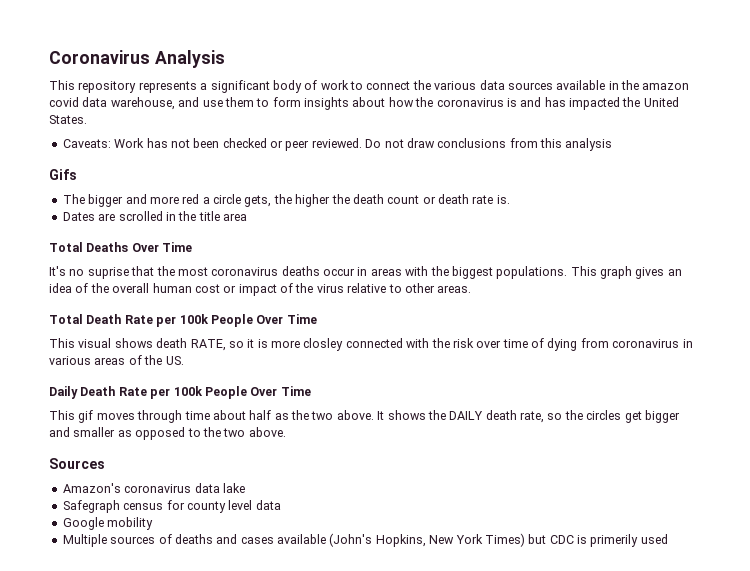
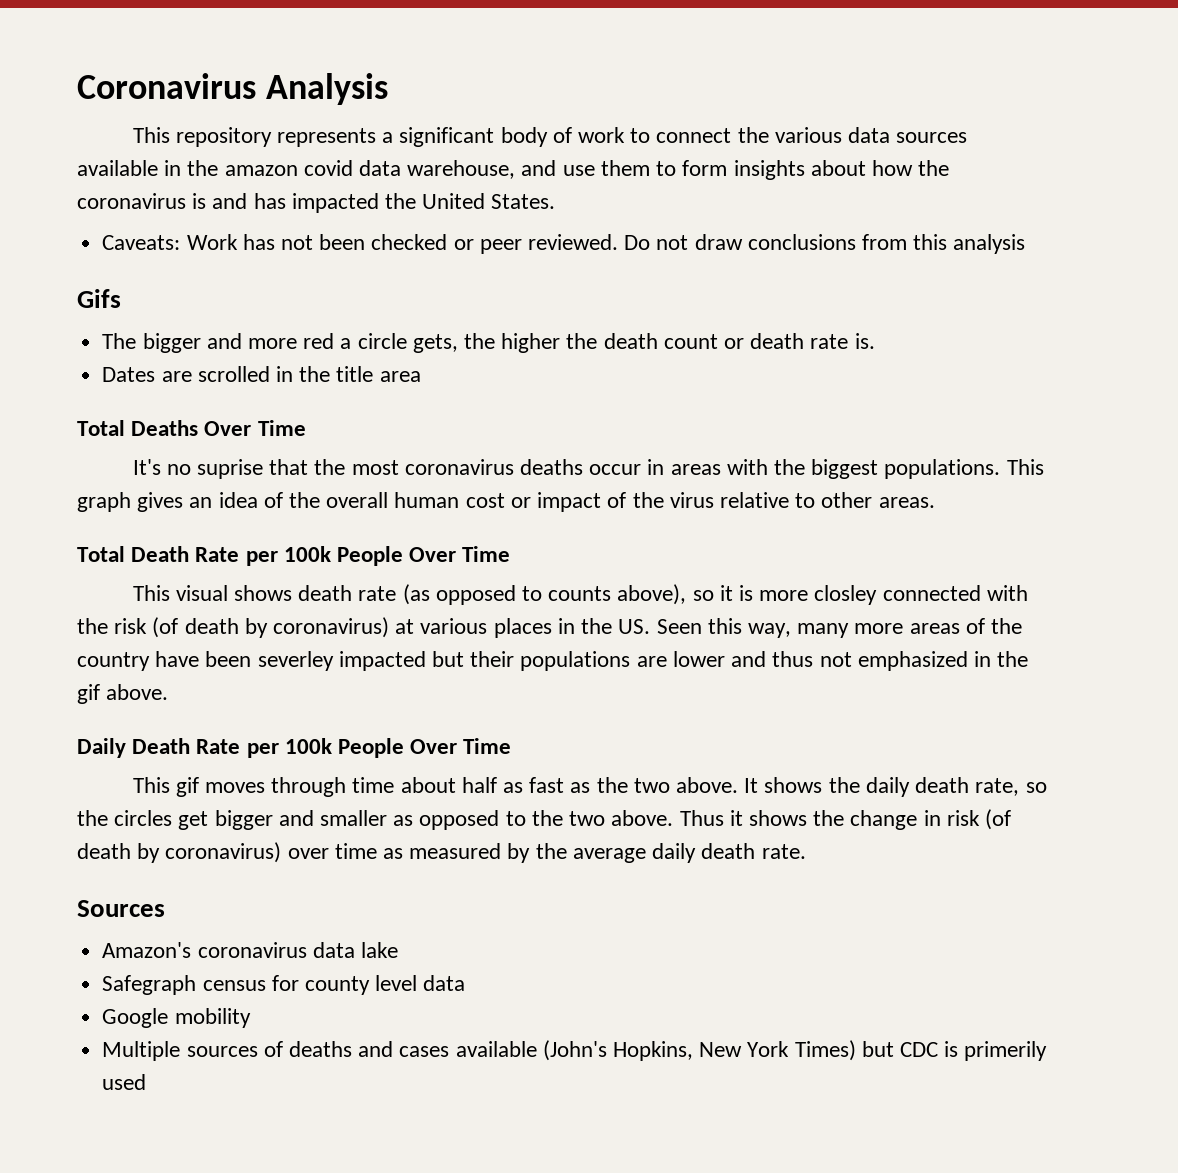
[190,339,226,351] RATE, -> [358,584,687,605] rate (as opposed to counts above),
[476,338,693,351] [49,355,184,365] over time of dying from coronavirus in various areas of the US. -> [152,617,1022,638] [77,651,1029,671] [77,684,169,704] (of death by coronavirus) at various places in the US. Seen this way, many more areas of the country have been severley impacted but their populations are lower and thus not emphasized in the gif above.
(289, 416) none -> [529,777,591,793] fast as
[449,411,484,420] DAILY -> [865,777,910,797] daily
(286, 432) none -> [679,809,1011,830] [77,842,806,863] Thus it shows the change in risk (of death by coronavirus) over time as measured by the average daily death rate.

